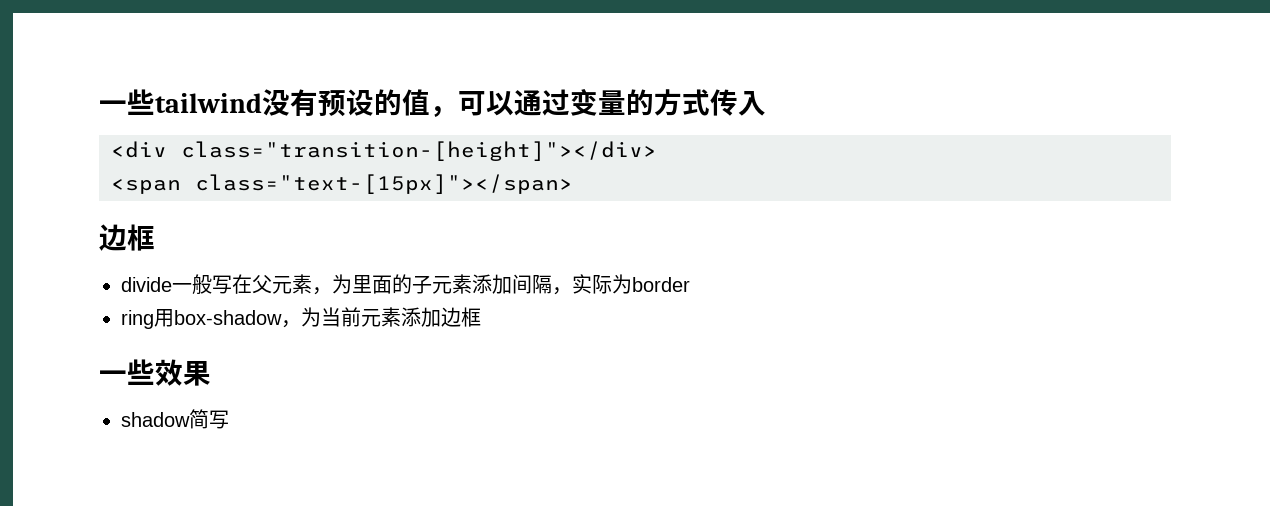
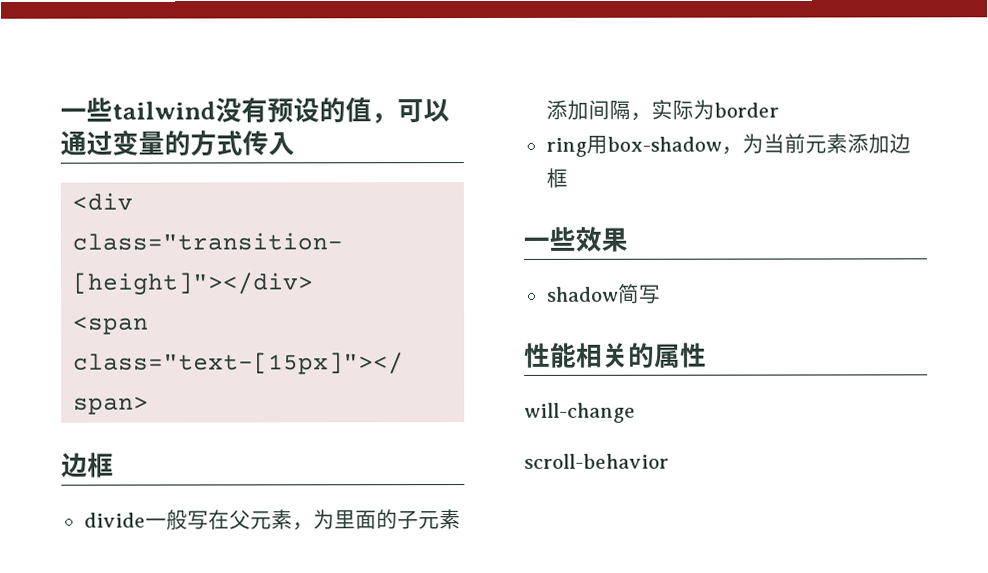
(229, 419) none -> [524,342,707,368] [524,402,636,423] [524,453,669,469] // 性能相关的属性 // will-change // scroll-behavior

